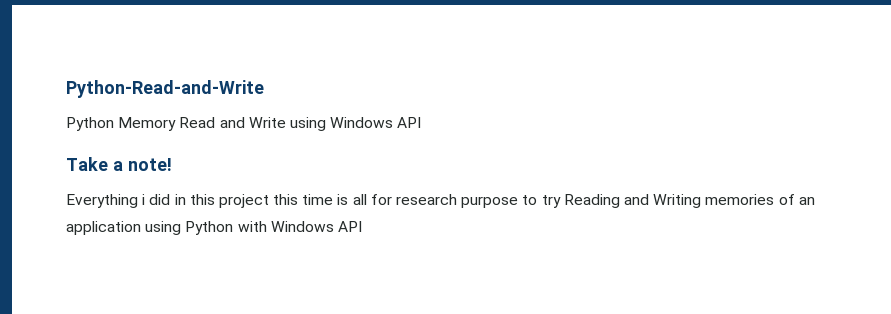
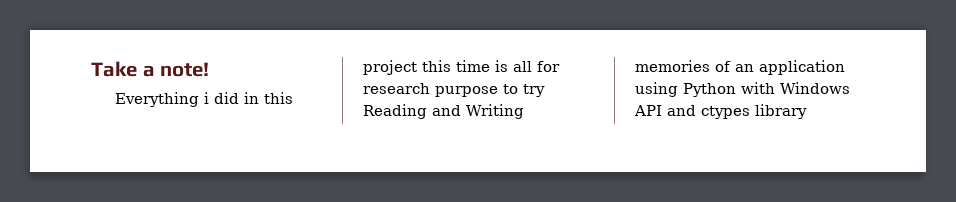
[66,80,264,98] [66,117,422,131] Python-Read-and-Write // Python Memory Read and Write using Windows API // -> (91, 69) none
(362, 226) none -> [667,104,807,119] and ctypes library

